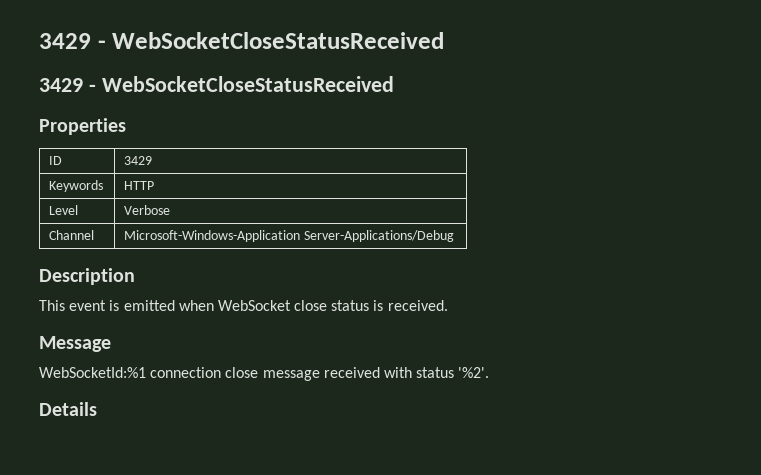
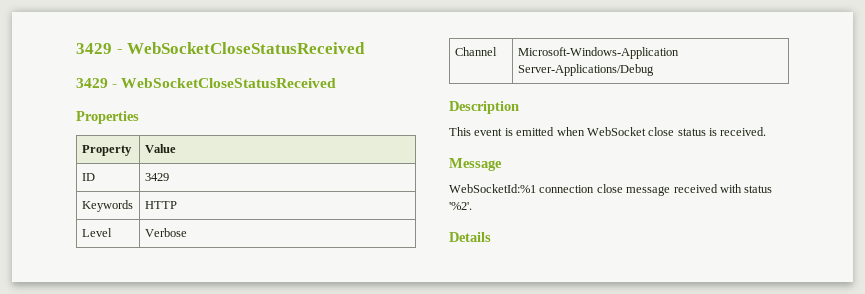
(126, 126) none -> [81,145,132,156] [144,144,176,153] // Property | Value

